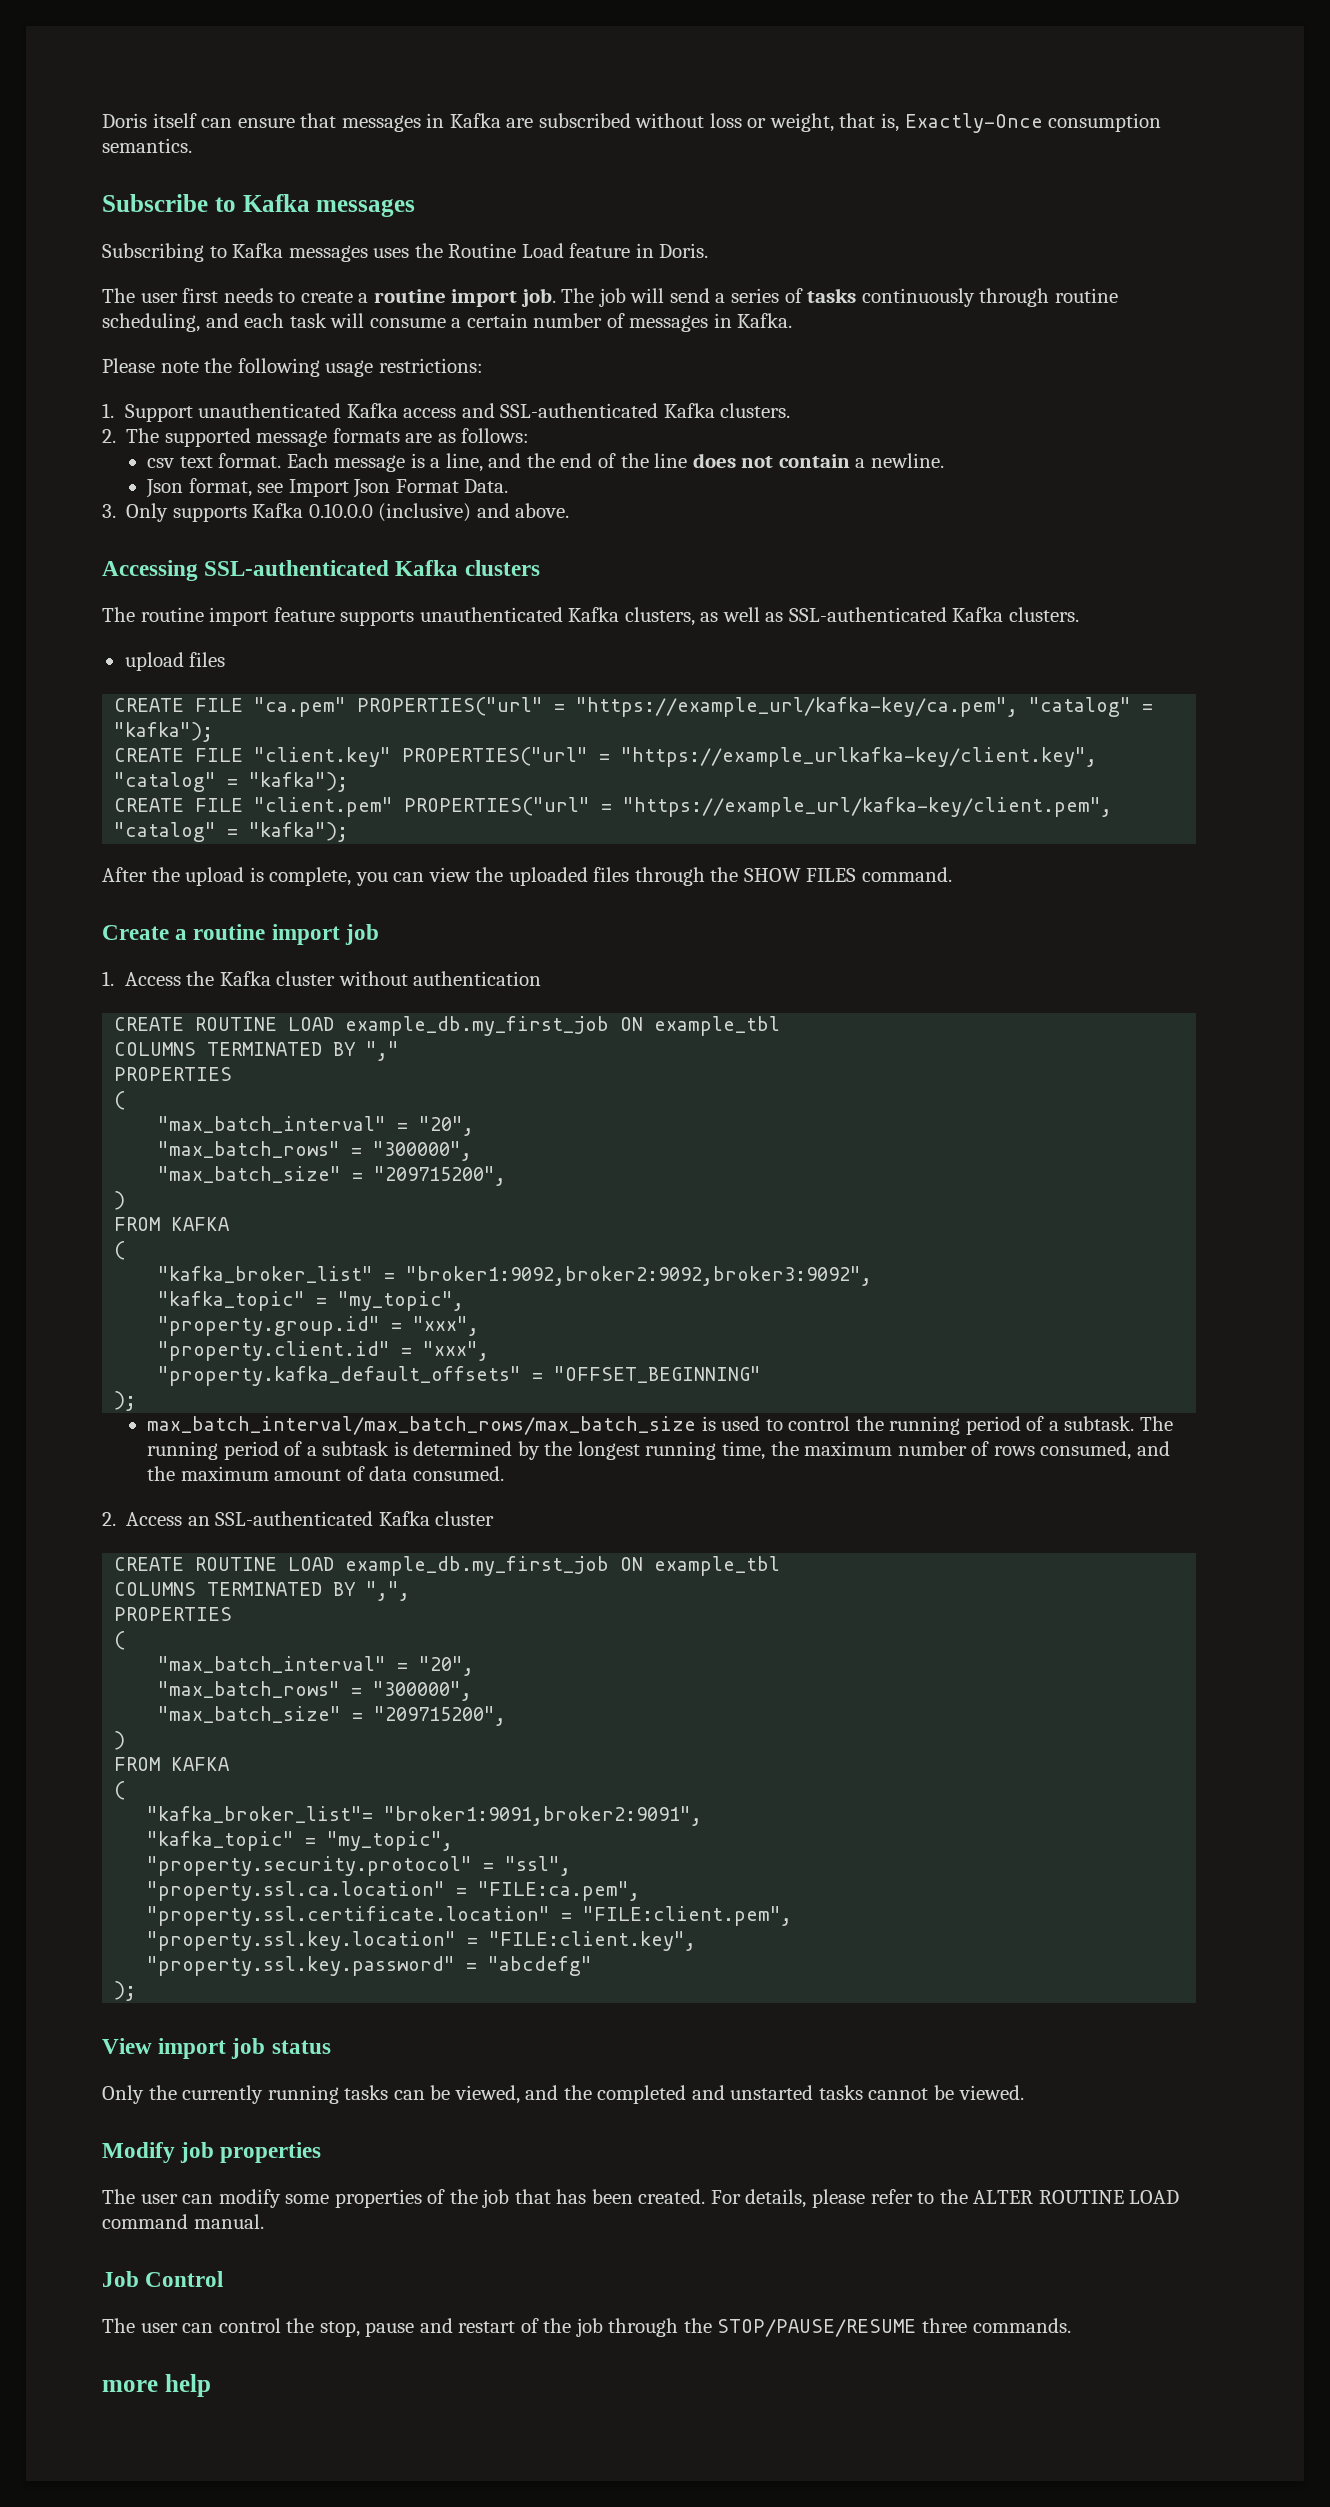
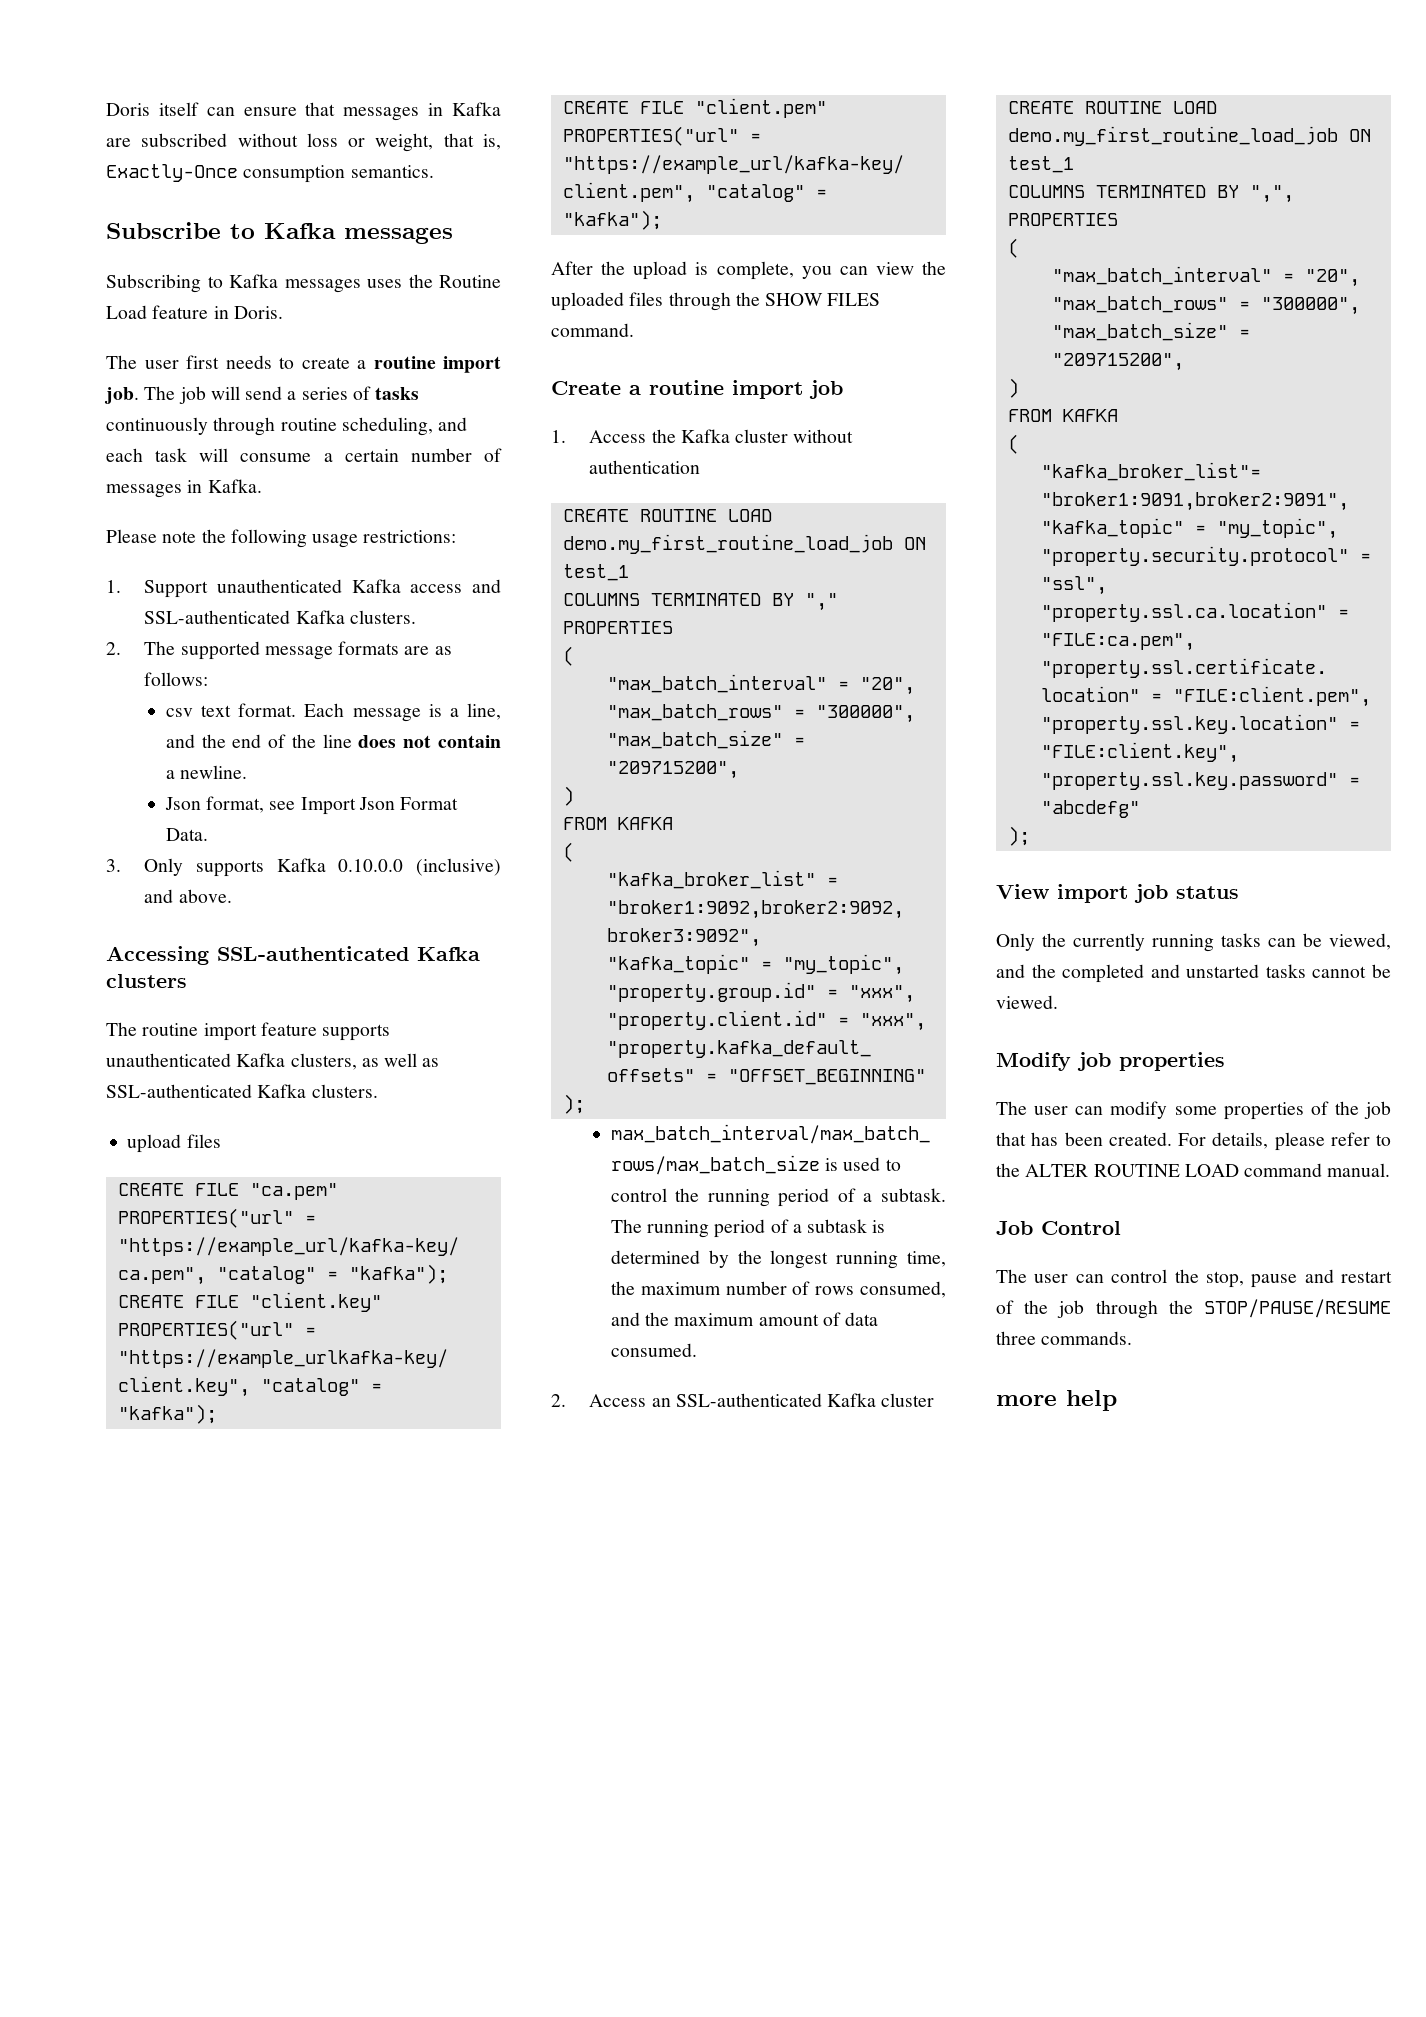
[345,1016,781,1036] example_db.my_first_job ON example_tbl -> [562,534,926,554] [562,564,629,581] demo.my_first_routine_load_job ON test_1
[345,1556,781,1576] example_db.my_first_job ON example_tbl -> [1007,126,1371,146] [1007,156,1074,173] demo.my_first_routine_load_job ON test_1

